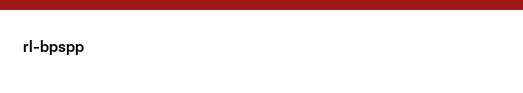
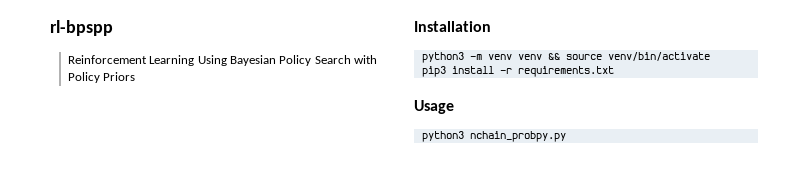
(84, 48) none -> [67,55,378,66] [67,72,136,83] [414,21,491,32] [421,52,710,63] [421,66,614,77] [414,100,454,114] [421,131,566,142] // Reinforcement Learning Using Bayesian Policy Search with Policy Priors // Installation // python3 -m venv venv && source venv/bin/activate // pip3 install -r requirements.txt // Usage // python3 nchain_probpy.py

